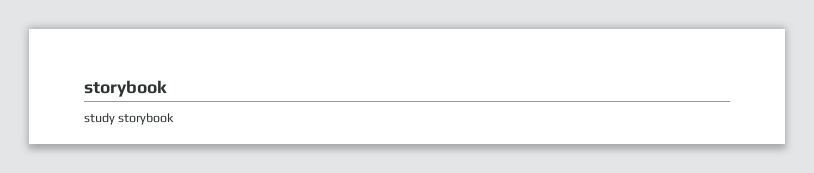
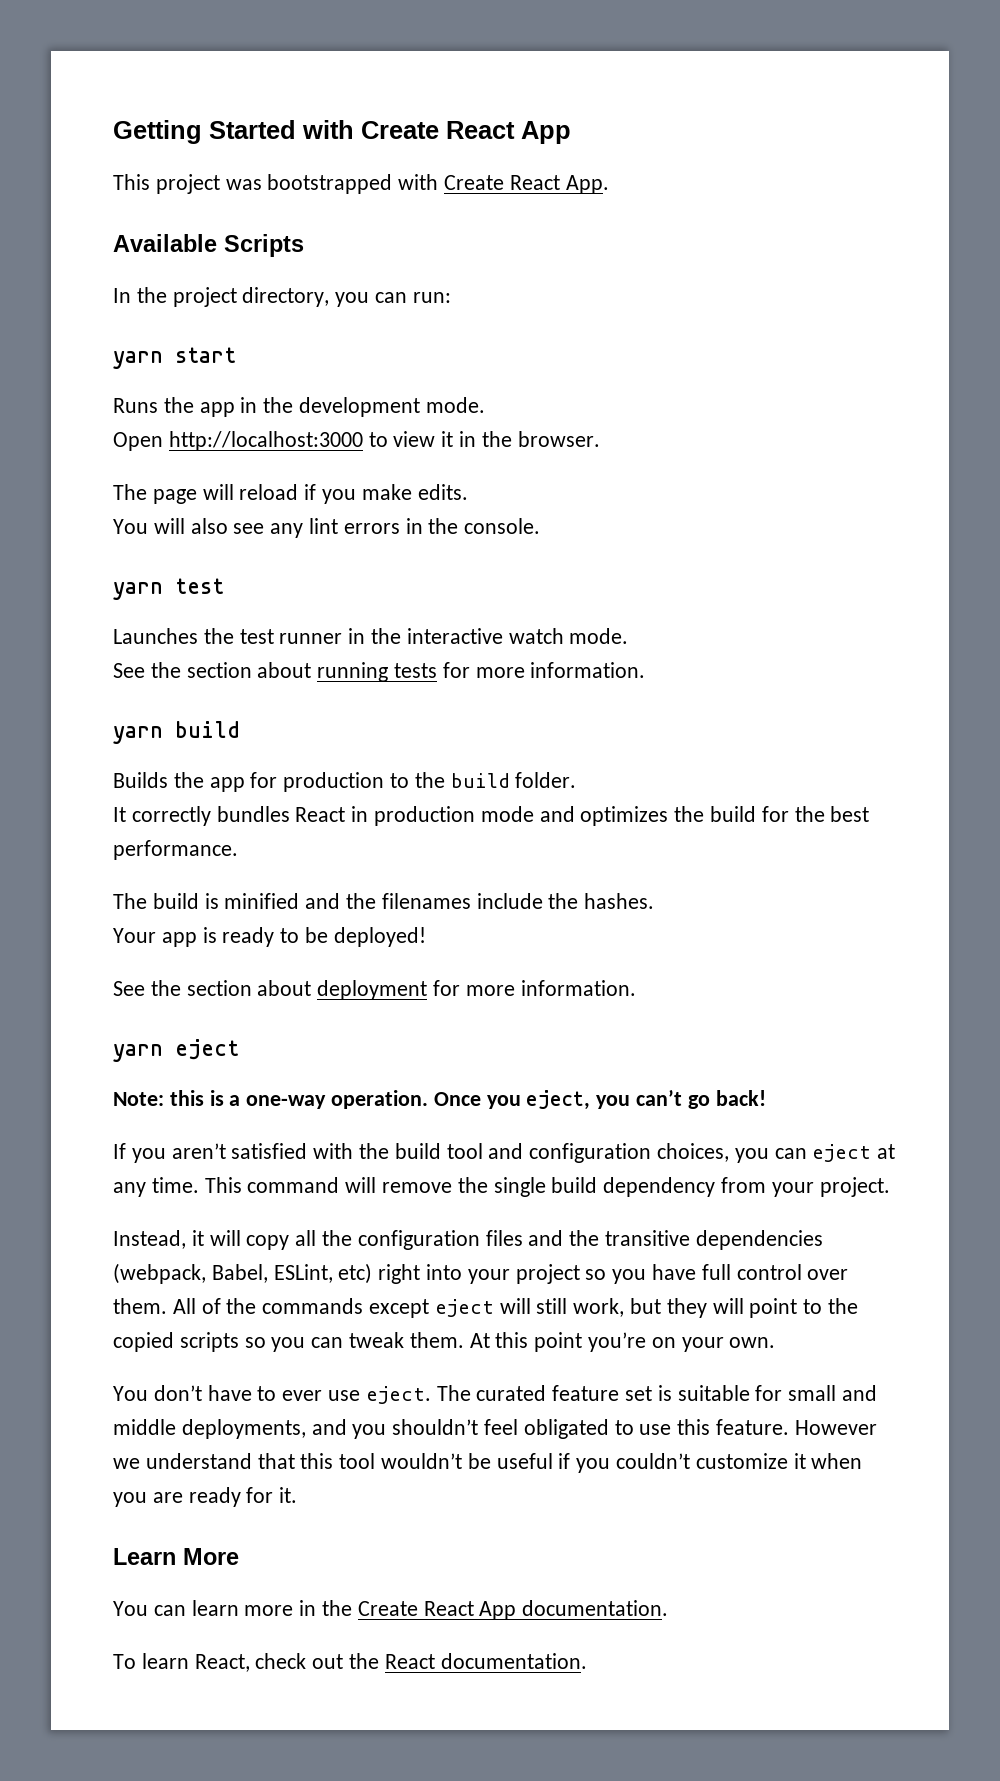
[84,80,167,97] [84,113,175,125] storybook // study storybook -> [113,120,571,144] [113,174,609,194] [113,234,304,257] [113,287,451,307] [113,347,236,369] [113,397,485,417] [113,431,600,451] [113,484,468,504] [113,518,541,538] [113,578,224,600] [113,628,629,644] [113,662,646,682] [113,721,240,744] [113,772,577,792] [113,806,870,826] [113,840,238,860] [113,893,655,909] [113,927,426,947] [113,980,636,1000] [113,1039,239,1062] [113,1090,766,1110] [113,1143,896,1163] [113,1177,890,1197] [113,1230,823,1250] [113,1263,849,1284] [113,1298,859,1318] [113,1332,776,1352] [113,1385,878,1404] [113,1419,877,1439] [113,1453,863,1473] [113,1487,298,1507] [113,1548,239,1565] [113,1600,669,1620] [113,1653,587,1672] Getting Started with Create React App // This project was bootstrapped with Create React App. // Available Scripts // In the project directory, you can run: // yarn start // Runs the app in the development mode. // Open http://localhost:3000 to view it in the browser. // The page will reload if you make edits. // You will also see any lint errors in the console. // yarn test // Launches the test runner in the interactive watch mode. // See the section about running tests for more information. // yarn build // Builds the app for production to the build folder. // It correctly bundles React in production mode and optimizes the build for the best performance. // The build is minified and the filenames include the hashes. // Your app is ready to be deployed! // See the section about deployment for more information. // yarn eject // Note: this is a one-way operation. Once you eject, you can’t go back! // If you aren’t satisfied with the build tool and configuration choices, you can eject at any time. This command will remove the single build dependency from your project. // Instead, it will copy all the configuration files and the transitive dependencies (webpack, Babel, ESLint, etc) right into your project so you have full control over them. All of the commands except eject will still work, but they will point to the copied scripts so you can tweak them. At this point you’re on your own. // You don’t have to ever use eject. The curated feature set is suitable for small and middle deployments, and you shouldn’t feel obligated to use this feature. However we understand that this tool wouldn’t be useful if you couldn’t customize it when you are ready for it. // Learn More // You can learn more in the Create React App documentation. // To learn React, check out the React documentation.

